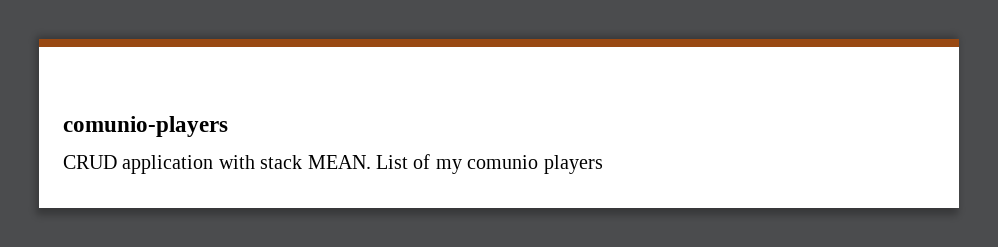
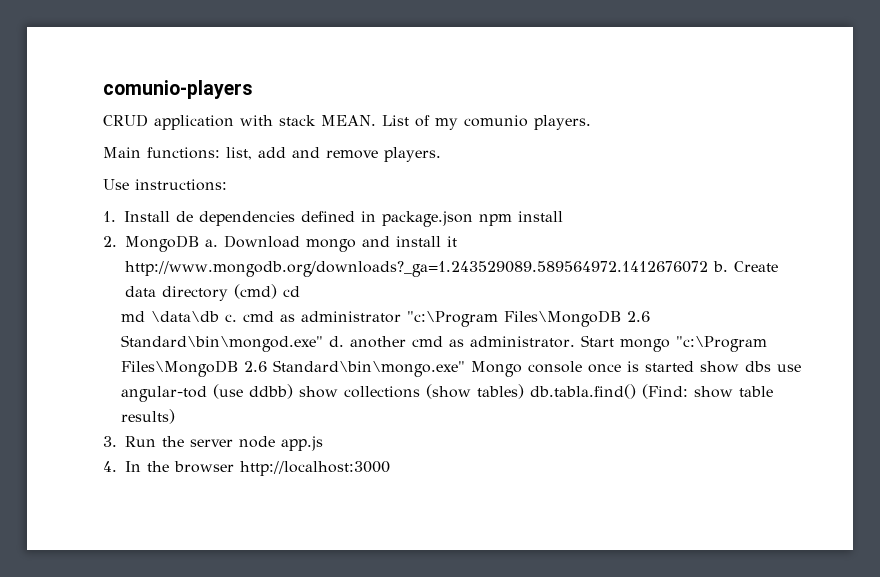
[543,155,603,174] players -> [534,115,591,130] [103,147,441,162] [103,179,227,191] [103,211,563,227] [103,235,457,252] [125,261,778,277] [125,284,300,301] [120,310,650,327] [120,335,767,352] [120,360,801,377] [120,384,773,402] [120,409,175,424] [103,436,323,451] [103,461,390,476] players. // Main functions: list, add and remove players. // Use instructions: // 1. Install de dependencies defined in package.json npm install // 2. MongoDB a. Download mongo and install it http://www.mongodb.org/downloads?_ga=1.243529089.589564972.1412676072 b. Create data directory (cmd) cd // md \data\db c. cmd as administrator "c:\Program Files\MongoDB 2.6 Standard\bin\mongod.exe" d. another cmd as administrator. Start mongo "c:\Program Files\MongoDB 2.6 Standard\bin\mongo.exe" Mongo console once is started show dbs use angular-tod (use ddbb) show collections (show tables) db.tabla.find() (Find: show table results) // 3. Run the server node app.js // 4. In the browser http://localhost:3000

